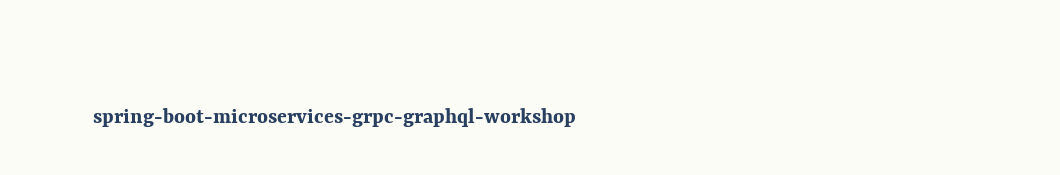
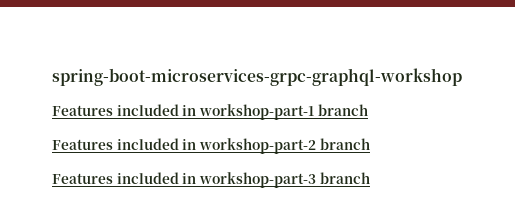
(576, 117) none -> [52,104,368,120] [52,138,370,154] [52,172,370,188] // Features included in workshop-part-1 branch // Features included in workshop-part-2 branch // Features included in workshop-part-3 branch

